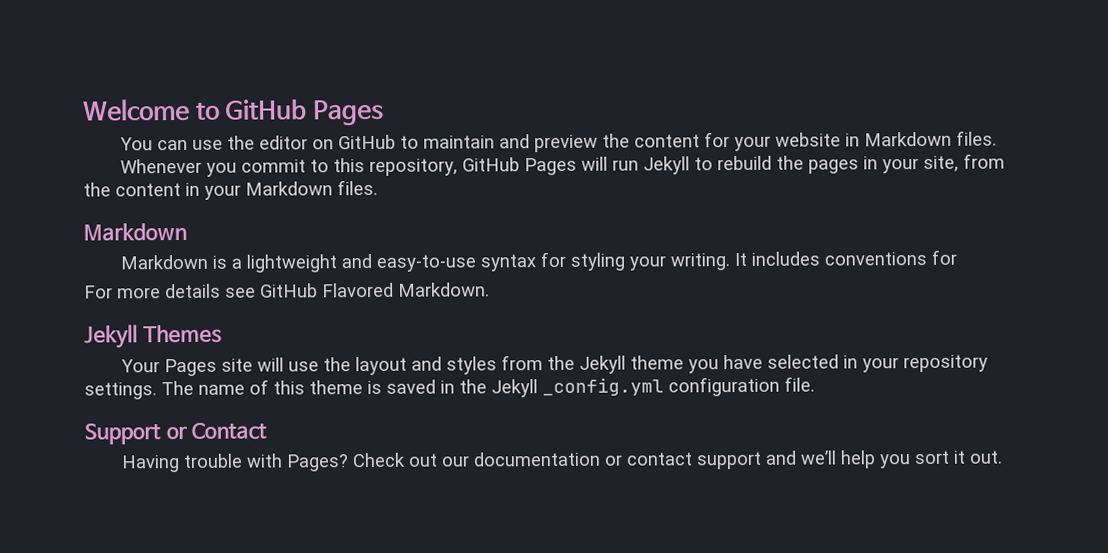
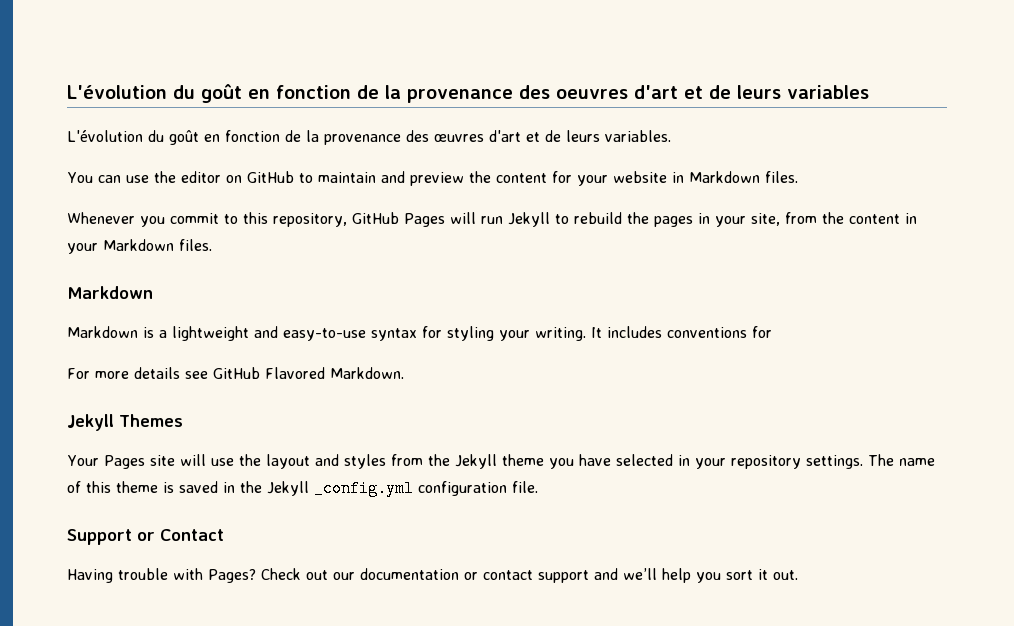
[83,98,384,126] Welcome to GitHub Pages -> [67,84,869,103] [67,130,671,145] L'évolution du goût en fonction de la provenance des oeuvres d'art et de leurs variables // L'évolution du goût en fonction de la provenance des œuvres d'art et de leurs variables.

